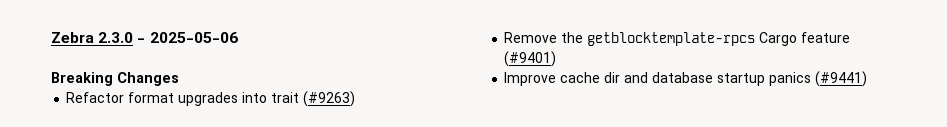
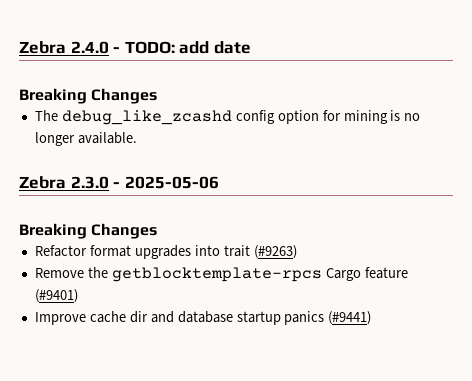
[51,32,94,43] Zebra -> [19,41,251,54] [19,88,158,104] [34,110,421,125] [34,132,137,146] [19,176,66,189] Zebra 2.4.0 - TODO: add date // Breaking Changes // The debug_like_zcashd config option for mining is no longer available. // Zebra

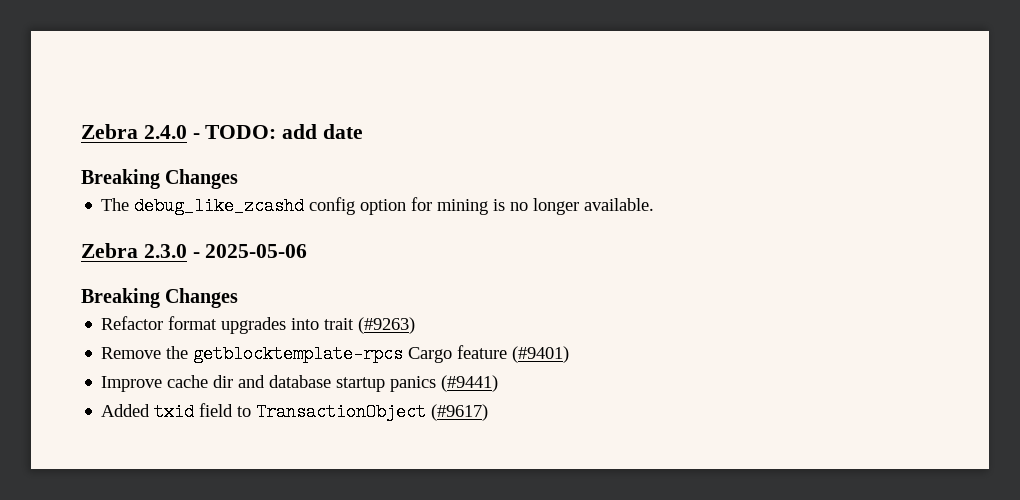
(372, 318) none -> [101,403,489,421] // Added txid field to TransactionObject (#9617)

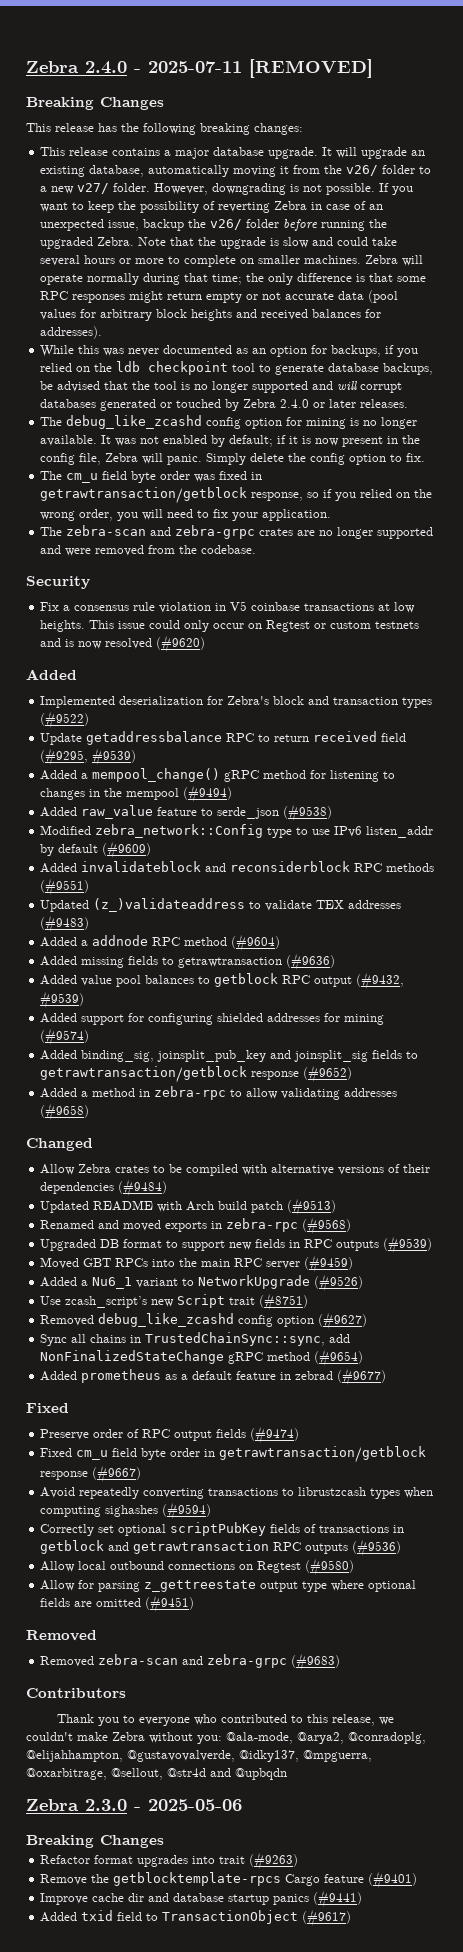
[205,124,364,139] [81,169,239,189] TODO: add date // Breaking Changes -> [148,59,373,78] [26,97,164,110] [26,123,303,135] [40,147,426,159] [40,165,432,177] [40,183,414,195] [40,201,384,213] [40,219,388,231] [40,237,398,249] [40,255,424,267] [40,273,427,285] [40,290,399,303] [40,309,382,321] [40,326,103,339] [40,345,419,357] [40,361,434,375] [40,381,403,393] [40,399,409,411] 2025-07-11 [REMOVED] // Breaking Changes // This release has the following breaking changes: // This release contains a major database upgrade. It will upgrade an existing database, automatically moving it from the v26/ folder to a new v27/ folder. However, downgrading is not possible. If you want to keep the possibility of reverting Zebra in case of an unexpected issue, backup the v26/ folder before running the upgraded Zebra. Note that the upgrade is slow and could take several hours or more to complete on smaller machines. Zebra will operate normally during that time; the only difference is that some RPC responses might return empty or not accurate data (pool values for arbitrary block heights and received balances for addresses). // While this was never documented as an option for backups, if you relied on the ldb checkpoint tool to generate database backups, be advised that the tool is no longer supported and will corrupt databases generated or touched by Zebra 2.4.0 or later releases.
(655, 204) none -> [101,435,421,447] [40,453,426,465] [40,471,263,483] [40,487,433,504] [40,509,332,521] [40,525,434,539] [40,545,257,556] [26,576,90,589] [40,601,416,613] [40,620,420,632] [40,635,206,652] [26,669,77,680] [40,696,433,708] [40,711,90,728] [40,731,407,745] [40,748,137,765] [40,768,396,782] [40,785,233,802] [40,804,333,821] [40,824,434,838] [40,841,152,858] [40,861,435,873] [40,878,90,895] [40,898,402,912] [40,915,90,932] [40,934,281,951] [40,953,336,970] [40,972,405,989] [40,991,85,1008] [40,1013,385,1025] [40,1028,90,1045] [40,1050,419,1062] [40,1065,353,1083] [40,1086,398,1100] [40,1103,90,1120] [26,1138,93,1151] [40,1164,431,1176] [40,1179,168,1196] [40,1198,337,1215] [40,1217,352,1234] [40,1236,433,1253] [40,1255,354,1272] [40,1274,364,1291] [40,1293,309,1310] [40,1312,368,1329] [40,1332,351,1346] [40,1349,364,1366] [40,1368,387,1385] [26,1403,69,1413] [40,1426,300,1443] [40,1446,427,1463] [40,1465,142,1482] [40,1487,434,1499] [40,1502,212,1519] [40,1522,405,1536] [40,1539,402,1556] [40,1558,355,1575] [40,1580,417,1592] [40,1595,195,1612] [26,1630,97,1641] [40,1653,341,1670] [26,1688,126,1698] [57,1714,395,1726] [26,1732,426,1744] [26,1750,372,1762] [26,1768,287,1780] It was not enabled by default; if it is now present in the config file, Zebra will panic. Simply delete the config option to fix. // The cm_u field byte order was fixed in getrawtransaction/getblock response, so if you relied on the wrong order, you will need to fix your application. // The zebra-scan and zebra-grpc crates are no longer supported and were removed from the codebase. // Security // Fix a consensus rule violation in V5 coinbase transactions at low heights. This issue could only occur on Regtest or custom testnets and is now resolved (#9620) // Added // Implemented deserialization for Zebra's block and transaction types (#9522) // Update getaddressbalance RPC to return received field (#9295, #9539) // Added a mempool_change() gRPC method for listening to changes in the mempool (#9494) // Added raw_value feature to serde_json (#9538) // Modified zebra_network::Config type to use IPv6 listen_addr by default (#9609) // Added invalidateblock and reconsiderblock RPC methods (#9551) // Updated (z_)validateaddress to validate TEX addresses (#9483) // Added a addnode RPC method (#9604) // Added missing fields to getrawtransaction (#9636) // Added value pool balances to getblock RPC output (#9432, #9539) // Added support for configuring shielded addresses for mining (#9574) // Added binding_sig, joinsplit_pub_key and joinsplit_sig fields to getrawtransaction/getblock response (#9652) // Added a method in zebra-rpc to allow validating addresses (#9658) // Changed // Allow Zebra crates to be compiled with alternative versions of their dependencies (#9484) // Updated README with Arch build patch (#9513) // Renamed and moved exports in zebra-rpc (#9568) // Upgraded DB format to support new fields in RPC outputs (#9539) // Moved GBT RPCs into the main RPC server (#9459) // Added a Nu6_1 variant to NetworkUpgrade (#9526) // Use zcash_script’s new Script trait (#8751) // Removed debug_like_zcashd config option (#9627) // Sync all chains in TrustedChainSync::sync, add NonFinalizedStateChange gRPC method (#9654) // Added prometheus as a default feature in zebrad (#9677) // Fixed // Preserve order of RPC output fields (#9474) // Fixed cm_u field byte order in getrawtransaction/getblock response (#9667) // Avoid repeatedly converting transactions to librustzcash types when computing sighashes (#9594) // Correctly set optional scriptPubKey fields of transactions in getblock and getrawtransaction RPC outputs (#9536) // Allow local outbound connections on Regtest (#9580) // Allow for parsing z_gettreestate output type where optional fields are omitted (#9451) // Removed // Removed zebra-scan and zebra-grpc (#9683) // Contributors // Thank you to everyone who contributed to this release, we couldn't make Zebra without you: @ala-mode, @arya2, @conradoplg, @elijahhampton, @gustavovalverde, @idky137, @mpguerra, @oxarbitrage, @sellout, @str4d and @upbqdn

